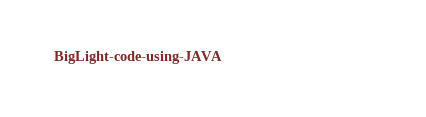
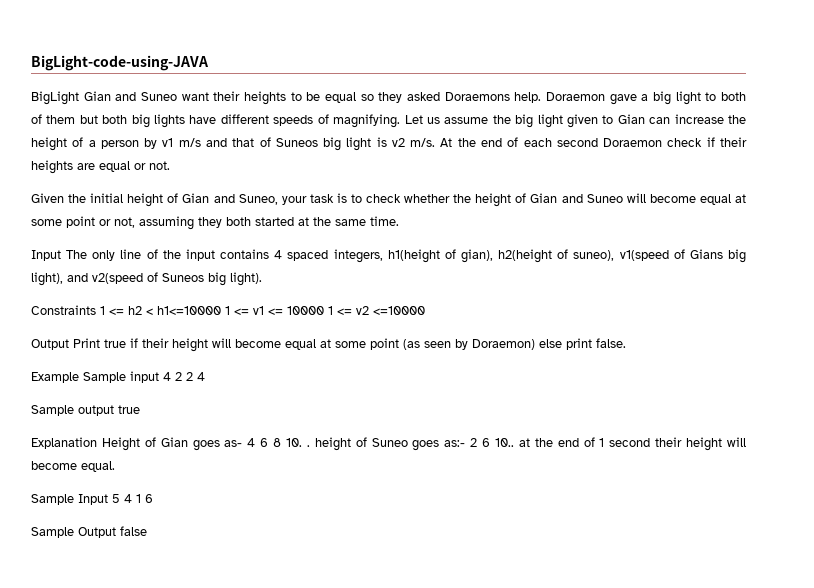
(222, 57) none -> [31,91,746,105] [31,114,746,128] [31,137,747,151] [31,160,170,174] [31,193,746,207] [31,216,399,230] [31,249,746,263] [31,272,262,286] [31,305,425,315] [31,338,626,352] [31,371,205,383] [31,405,140,416] [31,437,747,451] [31,461,115,472] [31,494,153,505] [31,526,147,538] // BigLight Gian and Suneo want their heights to be equal so they asked Doraemons help. Doraemon gave a big light to both of them but both big lights have different speeds of magnifying. Let us assume the big light given to Gian can increase the height of a person by v1 m/s and that of Suneos big light is v2 m/s. At the end of each second Doraemon check if their heights are equal or not. // Given the initial height of Gian and Suneo, your task is to check whether the height of Gian and Suneo will become equal at some point or not, assuming they both started at the same time. // Input The only line of the input contains 4 spaced integers, h1(height of gian), h2(height of suneo), v1(speed of Gians big light), and v2(speed of Suneos big light). // Constraints 1 <= h2 < h1<=10000 1 <= v1 <= 10000 1 <= v2 <=10000 // Output Print true if their height will become equal at some point (as seen by Doraemon) else print false. // Example Sample input 4 2 2 4 // Sample output true // Explanation Height of Gian goes as- 4 6 8 10. . height of Suneo goes as:- 2 6 10.. at the end of 1 second their height will become equal. // Sample Input 5 4 1 6 // Sample Output false

